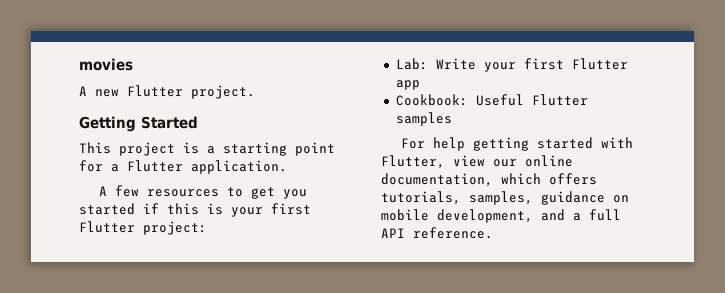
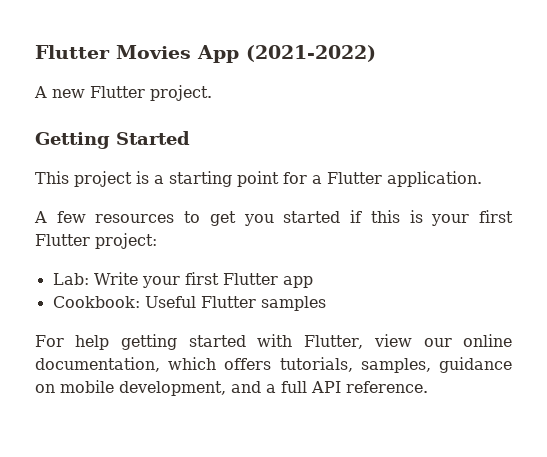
[79,58,133,71] movies -> [35,45,376,63] Flutter Movies App (2021-2022)

